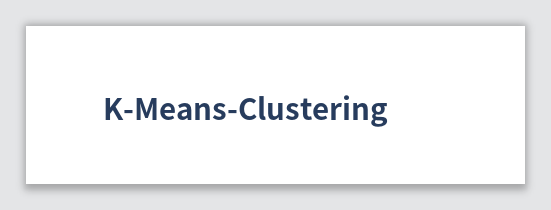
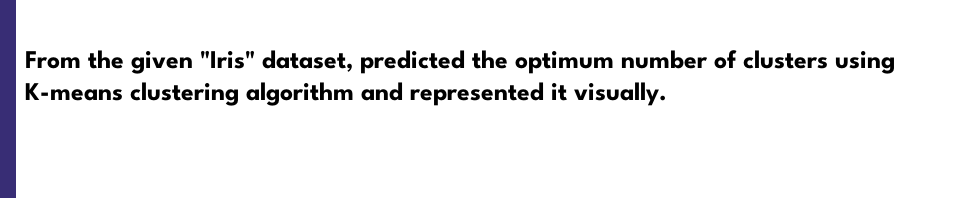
[103,95,388,127] K-Means-Clustering -> [25,50,895,74] [25,82,667,106] From the given "Iris" dataset, predicted the optimum number of clusters using K-means clustering algorithm and represented it visually.

